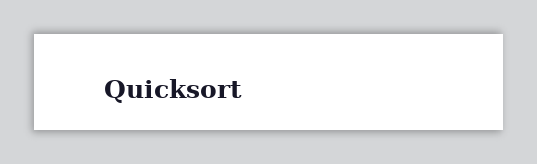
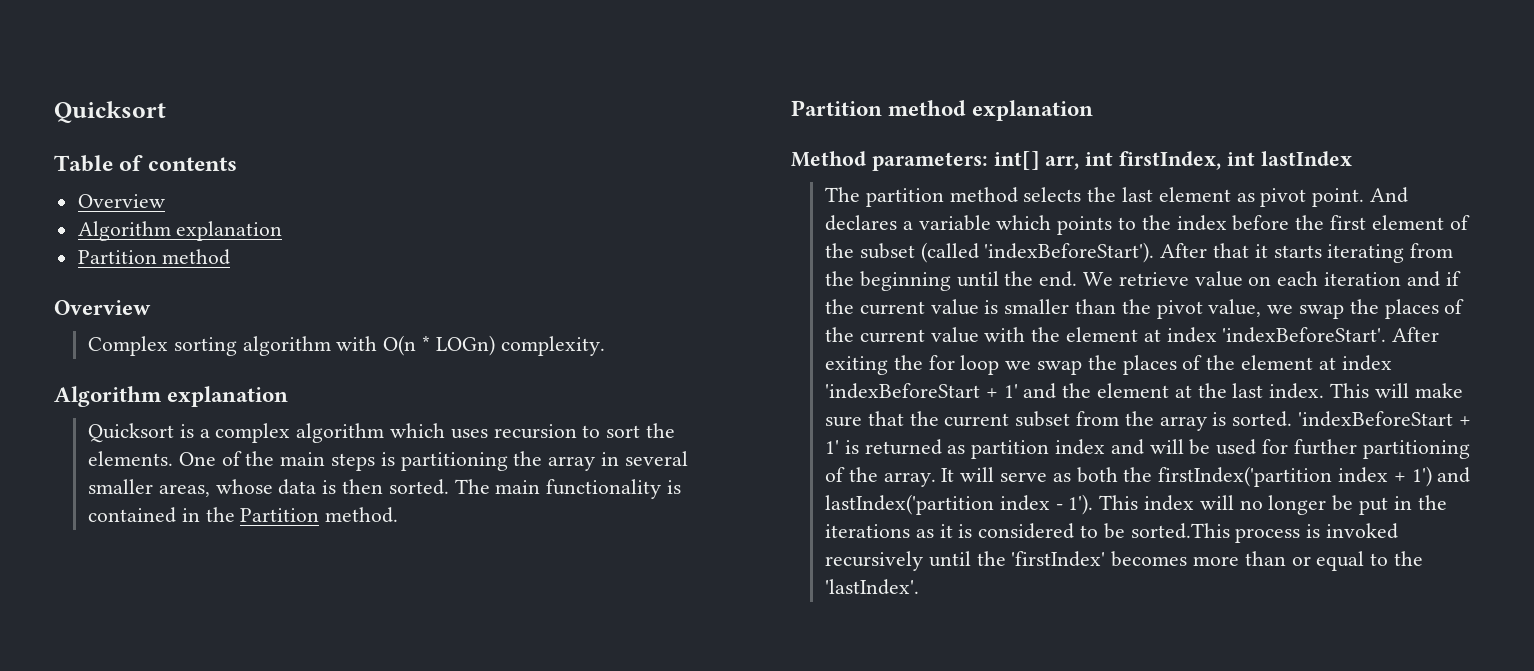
[104,79,242,103] Quicksort -> [54,101,166,123] [54,155,237,172] [77,194,165,208] [77,221,283,241] [77,249,231,265] [54,300,151,315] [88,335,605,356] [54,386,289,407] [88,423,676,443] [88,451,688,471] [88,479,682,499] [88,507,399,523] [791,100,1094,121] [791,151,1352,171] [825,187,1409,207] [825,215,1470,235] [825,242,1454,263] [825,271,1461,291] [825,299,1465,319] [825,327,1440,343] [825,355,1392,375] [825,383,1463,399] [825,411,1471,431] [825,439,1470,459] [825,466,1471,487] [825,494,1447,515] [825,523,1399,543] [825,551,1424,571] [825,579,920,595] Quicksort // Table of contents // Overview // Algorithm explanation // Partition method // Overview // Complex sorting algorithm with O(n * LOGn) complexity. // Algorithm explanation // Quicksort is a complex algorithm which uses recursion to sort the elements. One of the main steps is partitioning the array in several smaller areas, whose data is then sorted. The main functionality is contained in the Partition method. // Partition method explanation // Method parameters: int[] arr, int firstIndex, int lastIndex // The partition method selects the last element as pivot point. And declares a variable which points to the index before the first element of the subset (called 'indexBeforeStart'). After that it starts iterating from the beginning until the end. We retrieve value on each iteration and if the current value is smaller than the pivot value, we swap the places of the current value with the element at index 'indexBeforeStart'. After exiting the for loop we swap the places of the element at index 'indexBeforeStart + 1' and the element at the last index. This will make sure that the current subset from the array is sorted. 'indexBeforeStart + 1' is returned as partition index and will be used for further partitioning of the array. It will serve as both the firstIndex('partition index + 1') and lastIndex('partition index - 1'). This index will no longer be put in the iterations as it is considered to be sorted.This process is invoked recursively until the 'firstIndex' becomes more than or equal to the 'lastIndex'.

